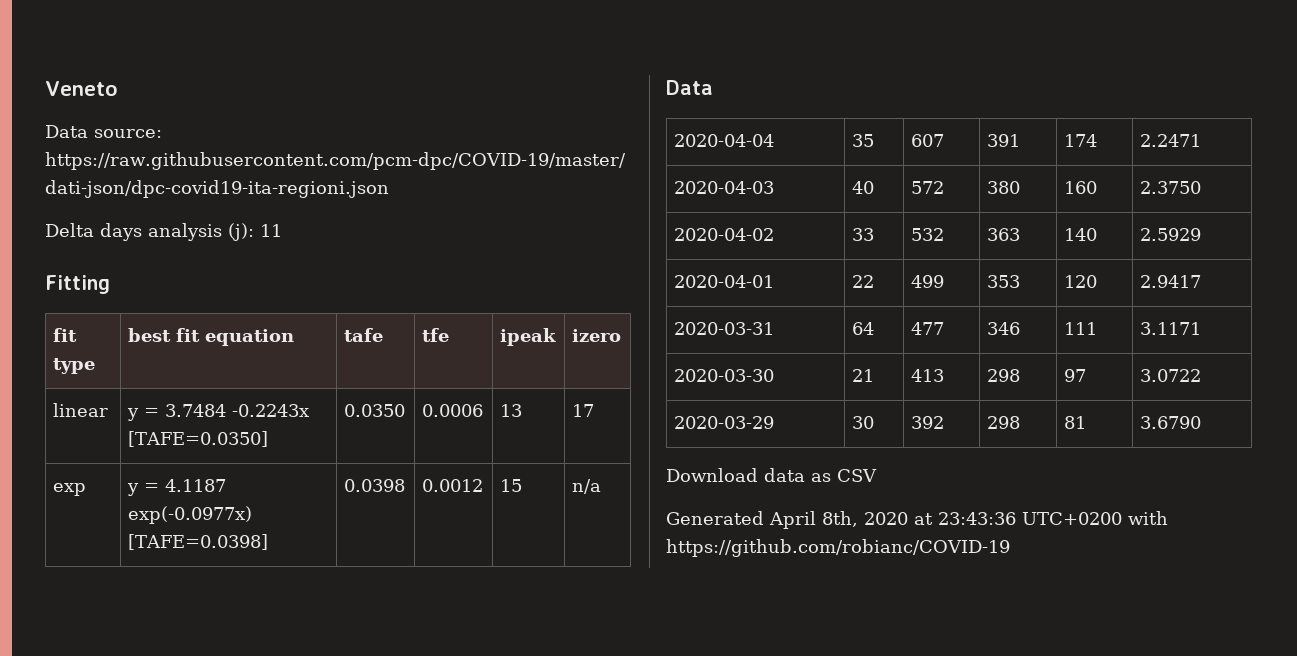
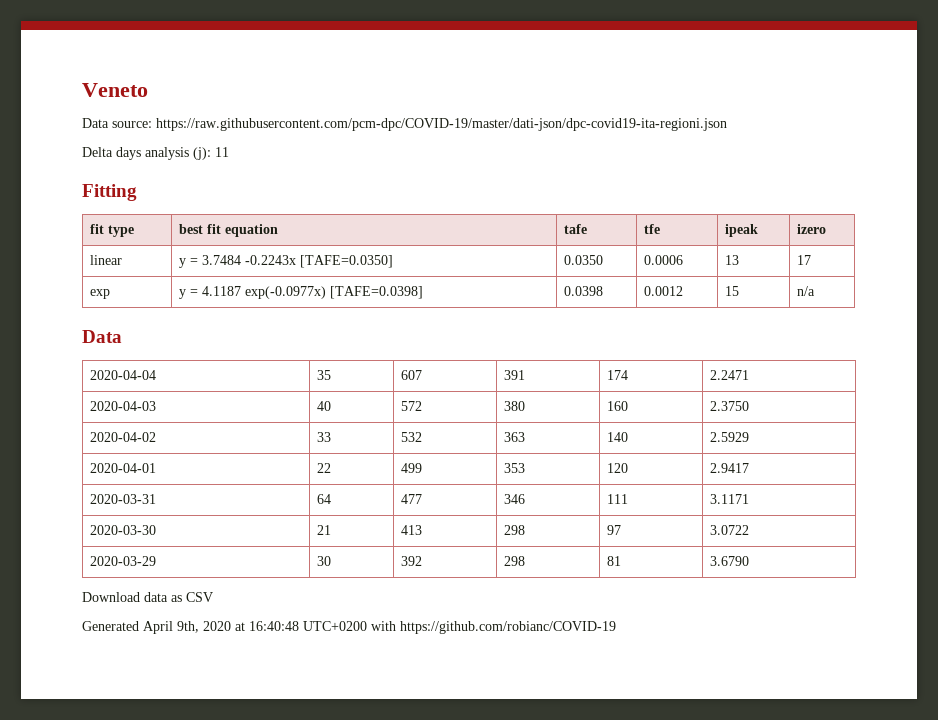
[822,511,858,527] 8th, -> [177,621,199,633] 9th,
[938,512,1016,525] 23:43:36 -> [249,621,299,631] 16:40:48

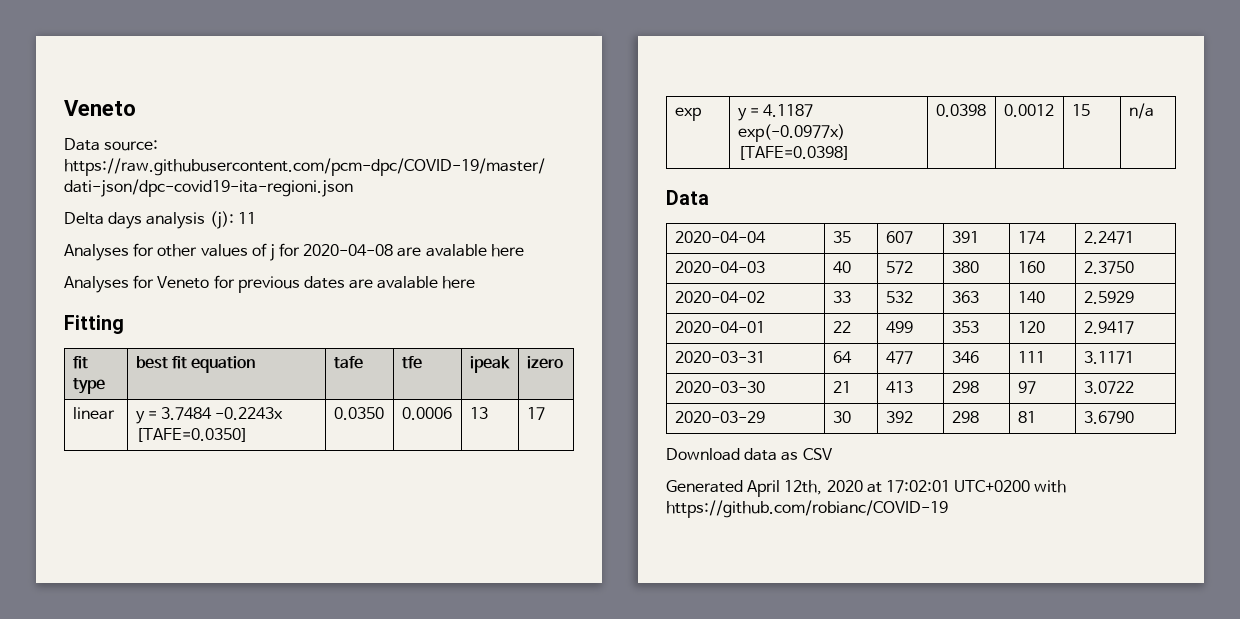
(229, 152) none -> [64,243,524,261] [64,275,476,293] // Analyses for other values of j for 2020-04-08 are avalable here // Analyses for Veneto for previous dates are avalable here
[177,621,199,633] 9th, -> [784,480,823,495] 12th,
[249,621,299,631] 16:40:48 -> [885,480,950,493] 17:02:01

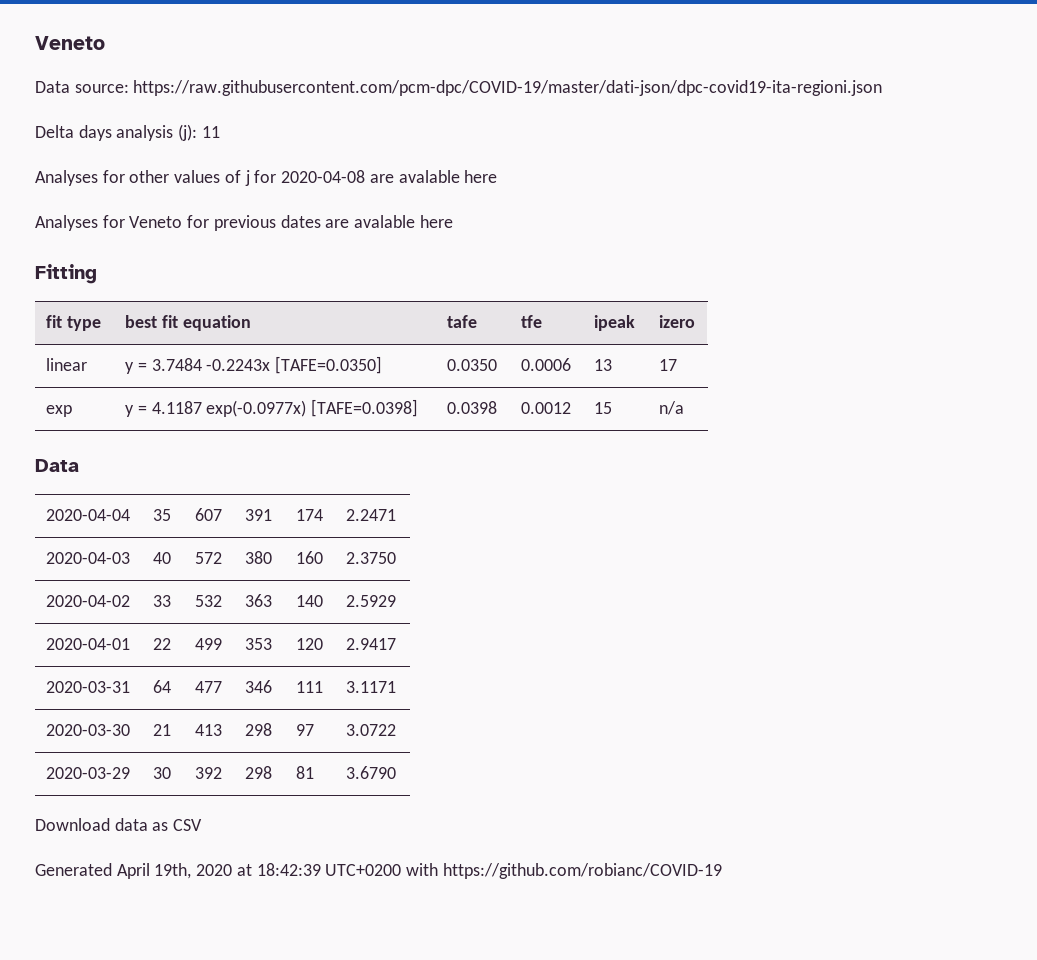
[784,480,823,495] 12th, -> [154,863,192,879] 19th,
[885,480,950,493] 17:02:01 -> [256,863,321,876] 18:42:39

